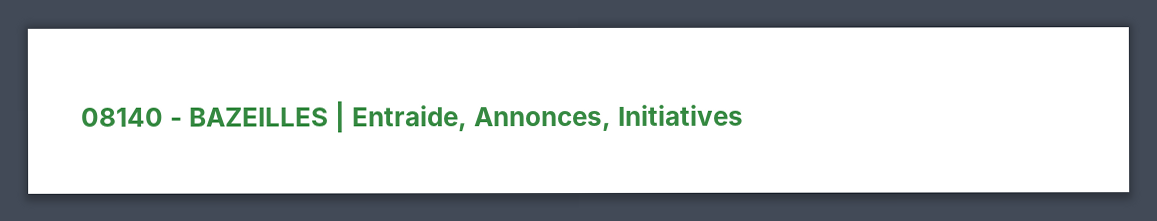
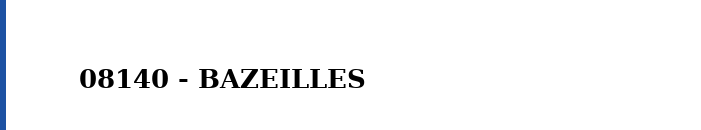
[334,101,745,134] | Entraide, Annonces, Initiatives -> (366, 78) none

